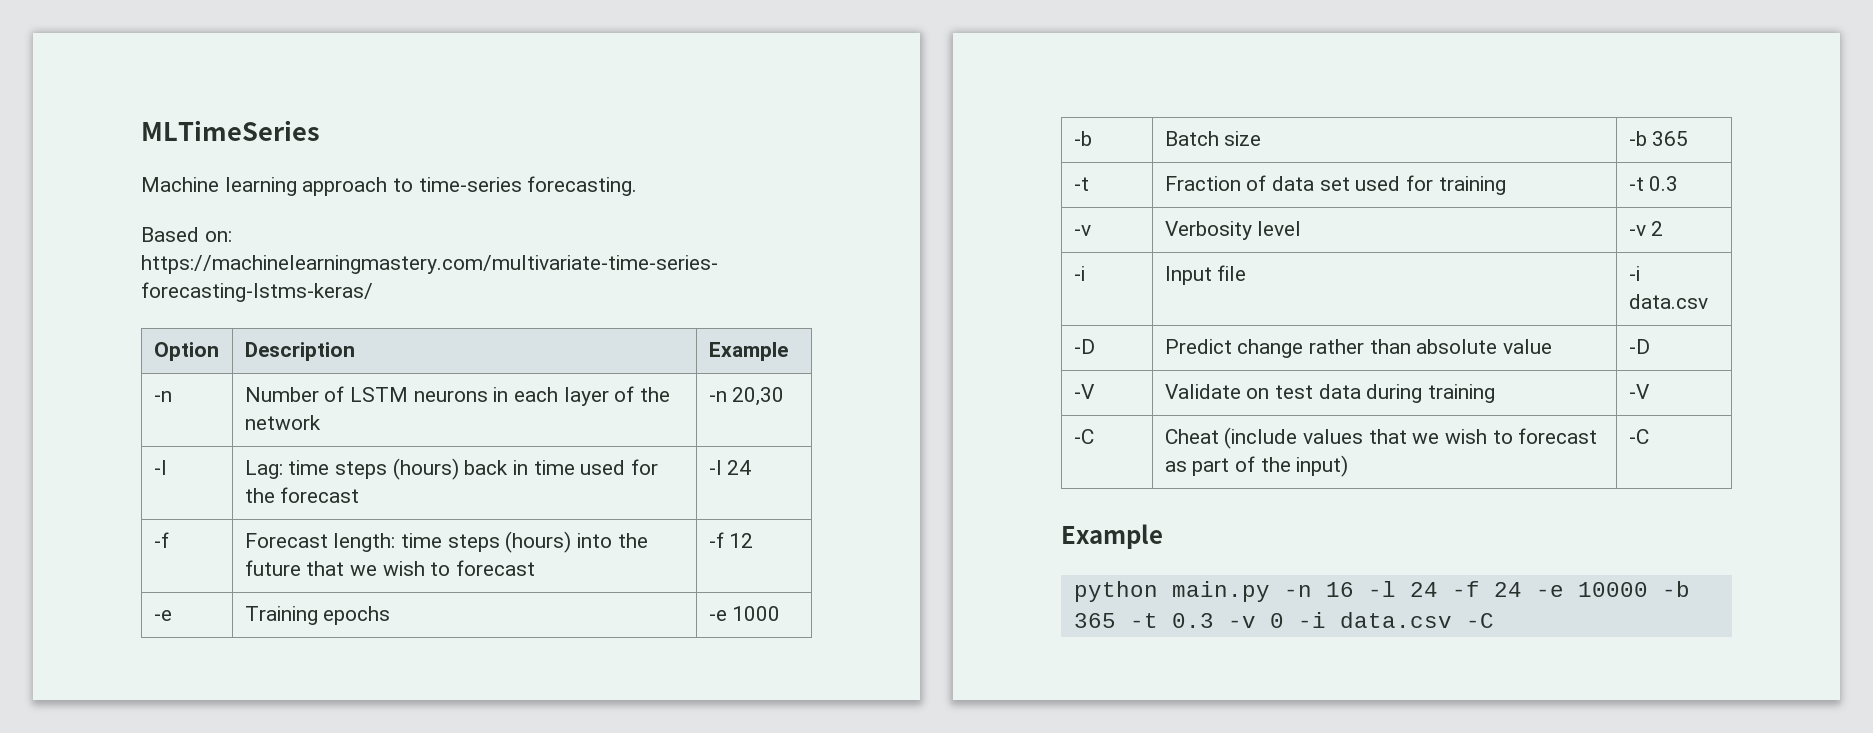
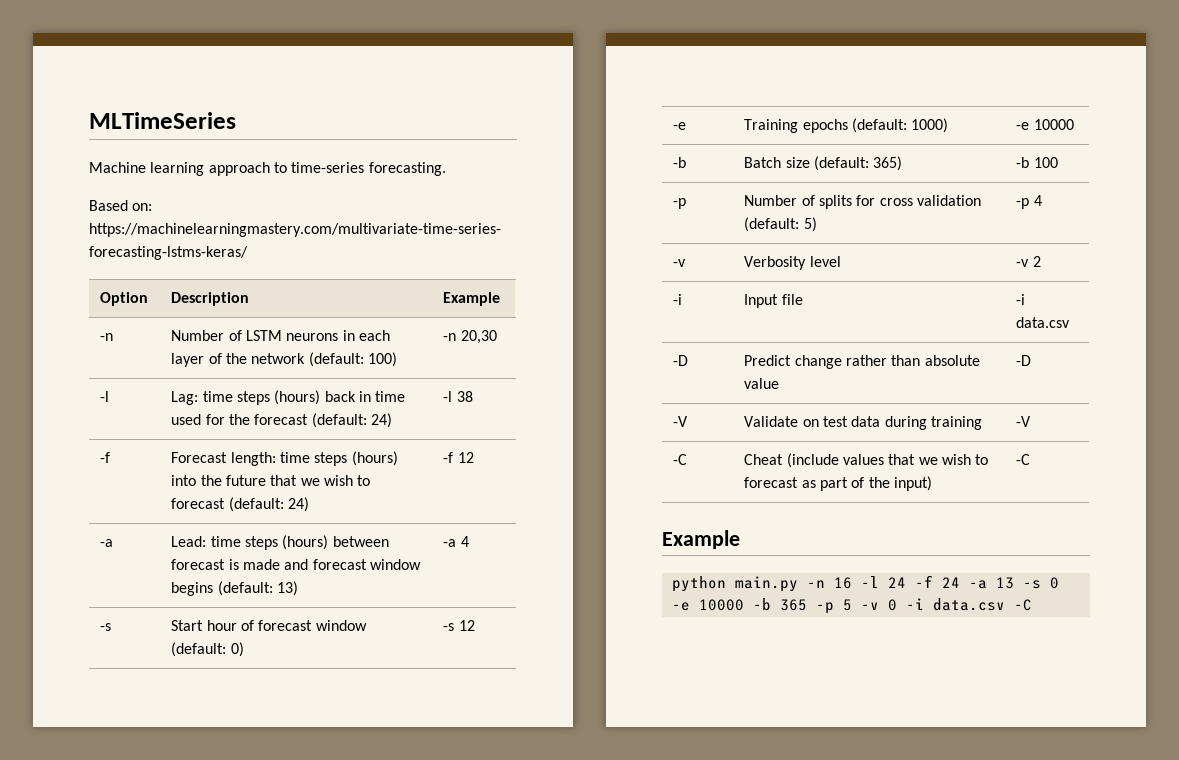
(321, 422) none -> [308,352,398,367] (default: 100)
[708,460,752,475] | -l 24 -> [311,413,393,428] [443,391,473,402] (default: 24) | -l 38
(536, 568) none -> [228,497,310,512] (default: 24)
(754, 540) none -> [100,539,114,547] [171,535,389,550] [171,559,422,570] [171,581,299,596] [443,536,469,547] [100,623,112,631] [171,620,367,631] [171,642,244,657] [443,620,475,631] // -a | Lead: time steps (hours) between forecast is made and forecast window begins (default: 13) | -a 4 // -s | Start hour of forecast window (default: 0) | -s 12
[708,606,781,621] | -e 1000 -> [852,118,949,133] [1016,119,1074,130] (default: 1000) | -e 10000
[1628,131,1689,146] [1073,177,1089,191] [1164,175,1506,195] [1628,176,1679,191] | -b 365 // -t | Fraction of data set used for training | -t 0.3 -> [814,156,903,171] [1016,157,1058,168] [673,198,687,209] [744,195,982,209] [744,217,817,232] [1016,195,1042,209] (default: 365) | -b 100 // -p | Number of splits for cross validation (default: 5) | -p 4
(1522, 589) none -> [968,577,1059,589] -a 13 -s 0
[1129,613,1214,628] -t 0.3 -> [815,599,852,614] -p 5

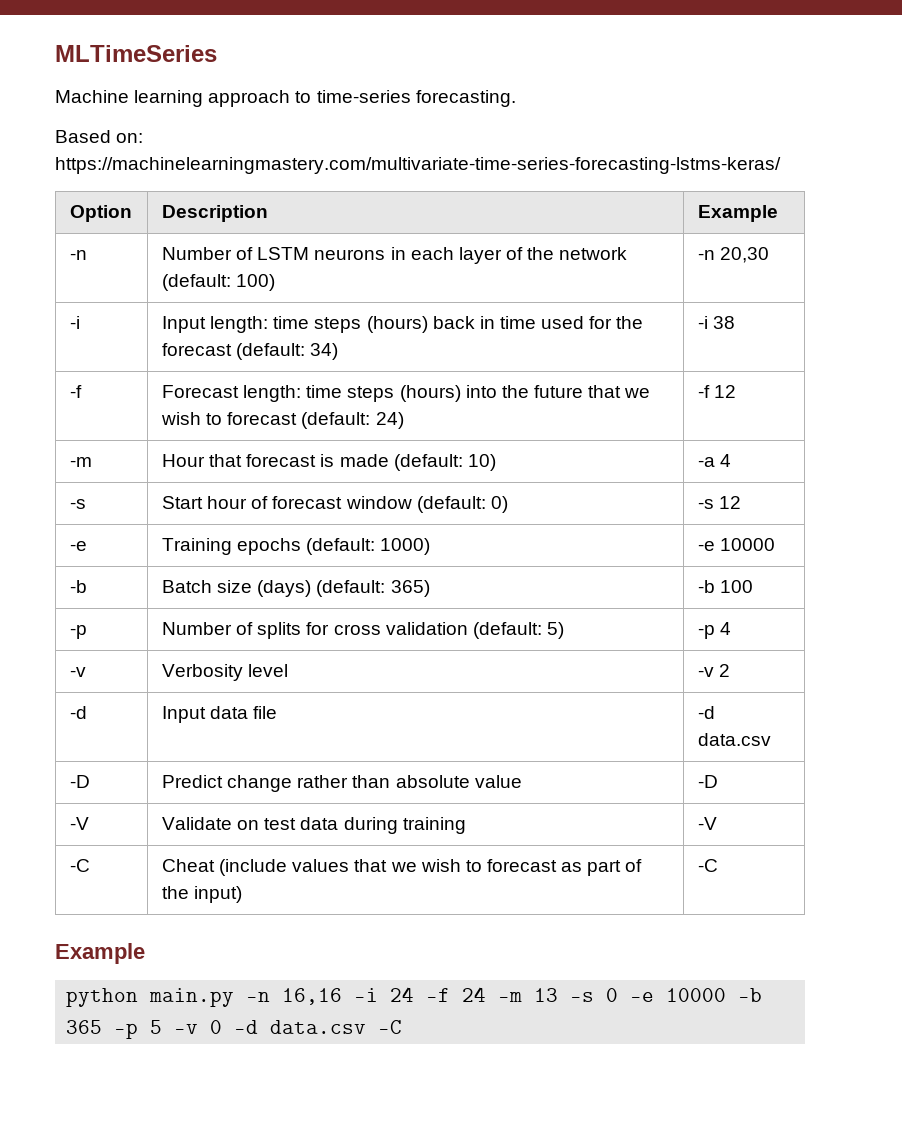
[100,391,110,402] [171,391,199,405] -l | Lag: -> [69,316,80,329] [161,316,269,333] -i | Input length:
[371,413,393,428] [443,391,453,402] 24) | -l -> [310,343,339,360] [697,316,708,329] 34) | -i
[100,539,114,547] [171,535,389,550] [171,559,422,570] [171,581,299,596] -a | Lead: time steps (hours) between forecast is made and forecast window begins (default: 13) -> [69,457,92,467] [161,454,496,471] -m | Hour that forecast is made (default: 10)
(810, 162) none -> [257,580,312,597] (days)
[673,294,683,305] [744,294,779,308] -i | Input -> [69,706,87,719] [161,706,249,723] -d | Input data
[1016,294,1026,305] -i -> [697,706,715,719] -d
[833,576,879,589] 16 -l -> [282,988,379,1005] 16,16 -i
[968,580,987,589] -a -> [498,992,523,1002] -m
[905,598,924,610] -i -> [234,1020,259,1034] -d

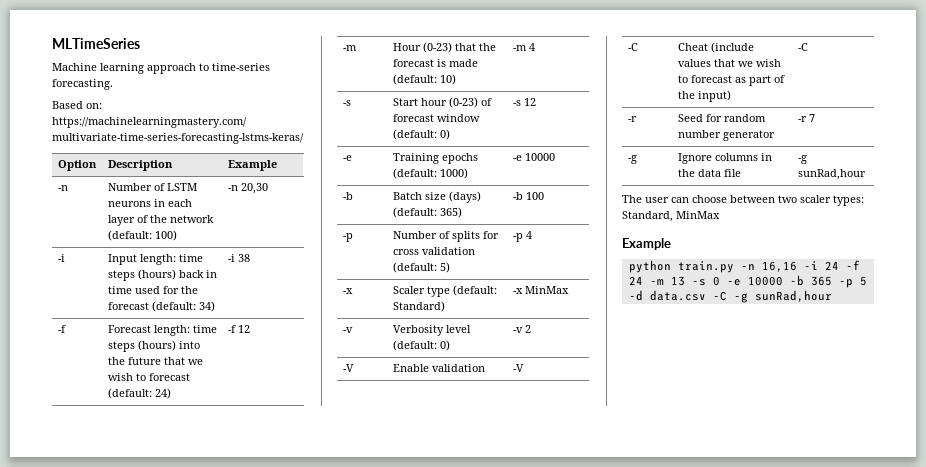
[209,454,243,467] that -> [422,42,496,53] (0-23) that the
[697,457,715,467] -a -> [512,45,527,51] -m
(248, 502) none -> [448,97,478,108] (0-23)
(732, 628) none -> [342,288,353,294] [392,285,497,297] [392,301,445,312] [512,286,569,294] // -x | Scaler type (default: Standard) | -x MinMax
(289, 670) none -> [392,340,450,351] (default: 0)
[69,706,87,719] [161,706,278,723] [697,706,715,719] [697,733,771,746] [69,775,90,788] [161,775,522,792] [697,775,718,788] [69,817,89,830] [161,817,466,834] -d | Input data file | -d data.csv // -D | Predict change rather than absolute value | -D // -V | Validate on test data during training -> [342,364,354,372] [392,364,485,372] -V | Enable validation
(718, 865) none -> [627,116,637,122] [677,114,766,122] [677,130,775,141] [797,114,815,122] [627,155,637,164] [677,153,772,164] [677,169,741,177] [797,155,807,164] [797,169,866,180] [622,195,864,206] [622,211,720,222] // -r | Seed for random number generator | -r 7 // -g | Ignore columns in the data file | -g sunRad,hour // The user can choose between two scaler types: Standard, MinMax
[149,988,235,1007] main.py -> [677,261,734,273] train.py
[174,1020,223,1034] -v 0 -> (867, 281) none
(403, 1027) none -> [733,290,832,303] -g sunRad,hour

